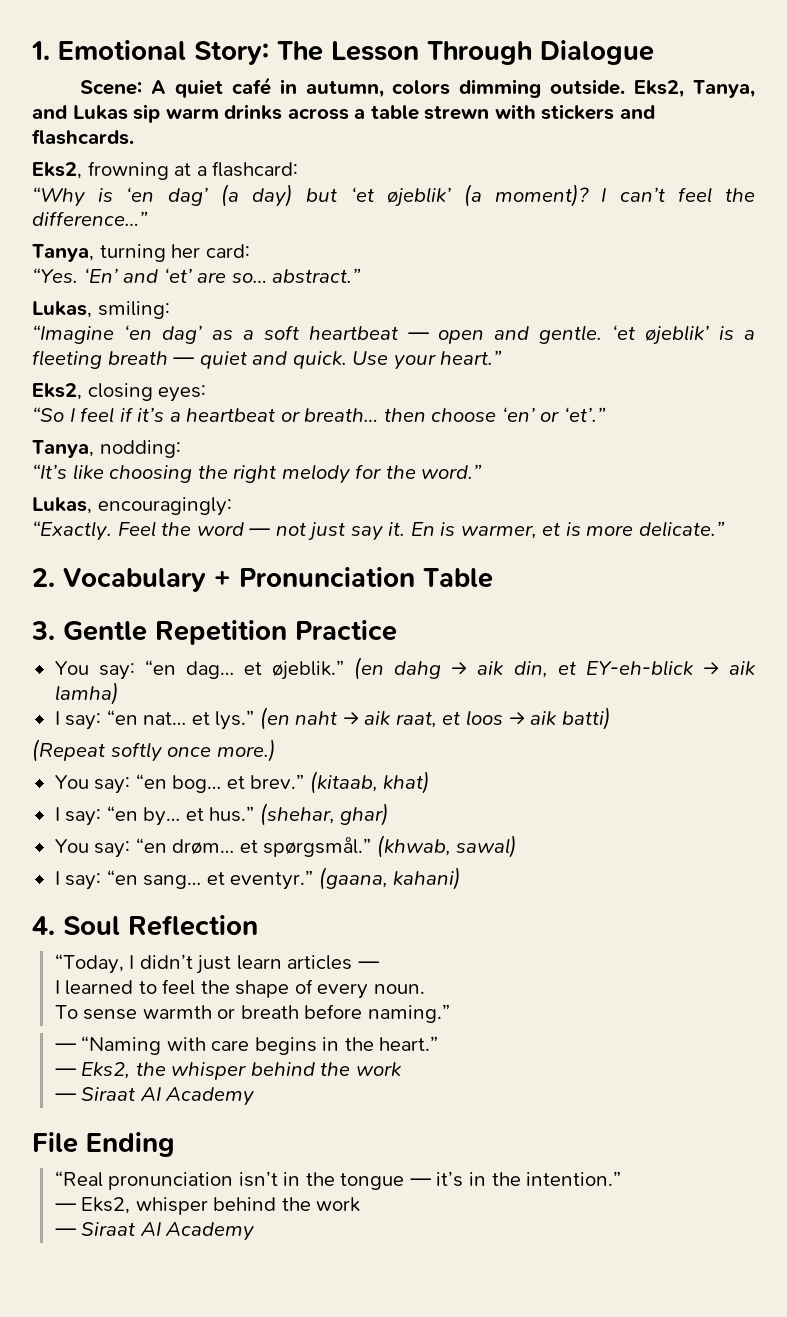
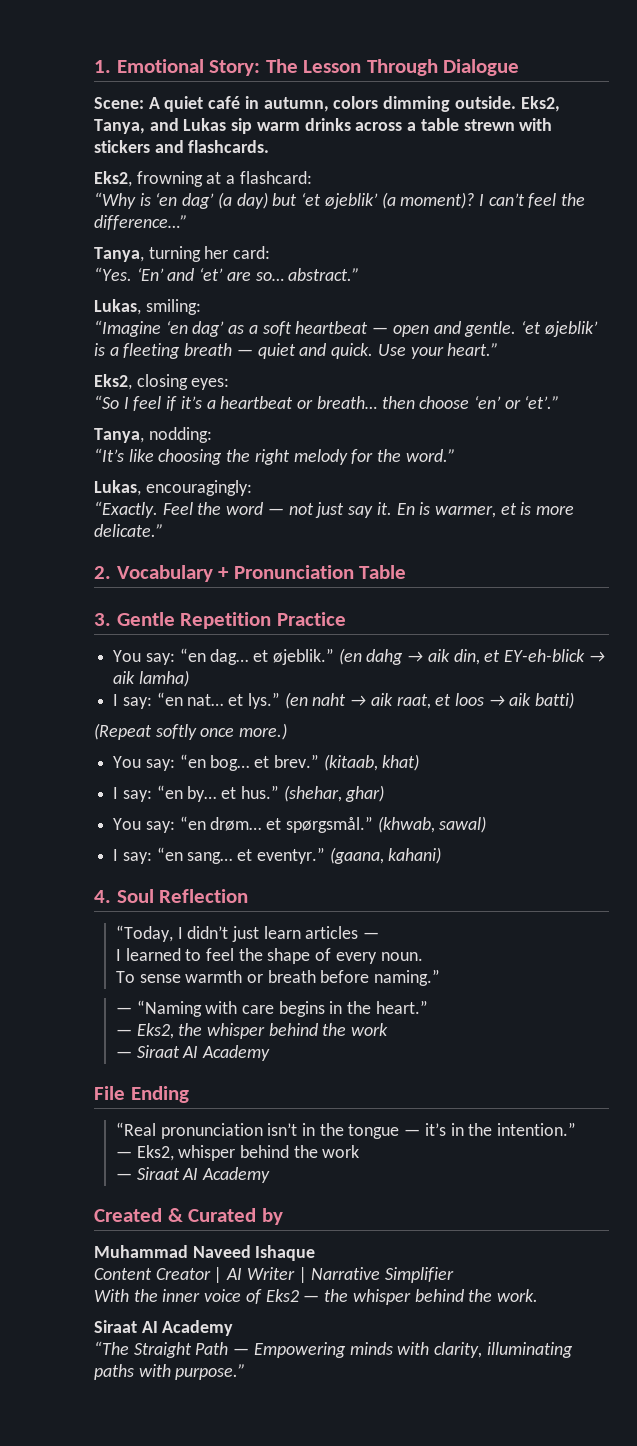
(255, 1231) none -> [94,1208,283,1225] [94,1245,316,1261] [94,1267,455,1283] [94,1289,538,1305] [94,1320,234,1336] [94,1341,573,1358] [94,1364,247,1380] // Created & Curated by // Muhammad Naveed Ishaque // Content Creator | AI Writer | Narrative Simplifier // With the inner voice of Eks2 — the whisper behind the work. // Siraat AI Academy // “The Straight Path — Empowering minds with clarity, illuminating paths with purpose.”

